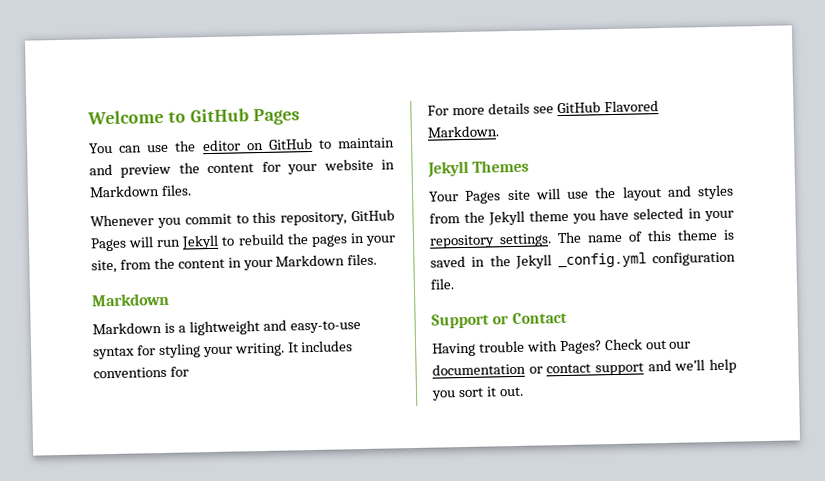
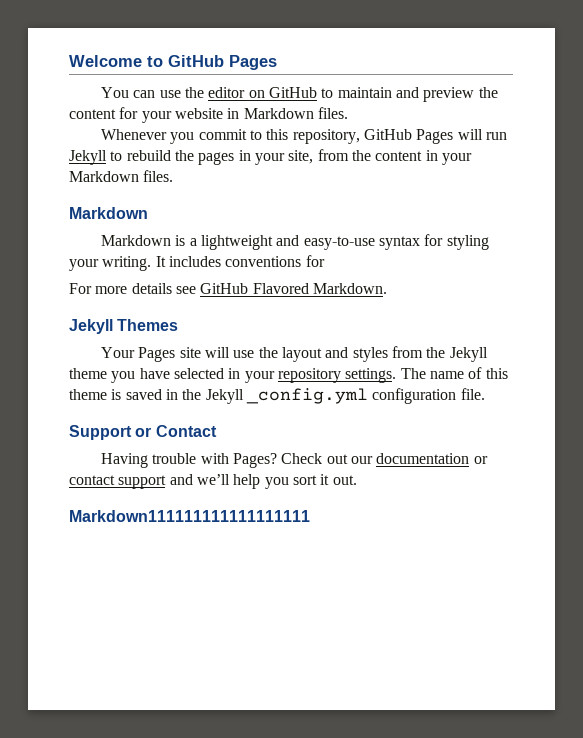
(524, 391) none -> [69,510,310,522] // Markdown111111111111111111

